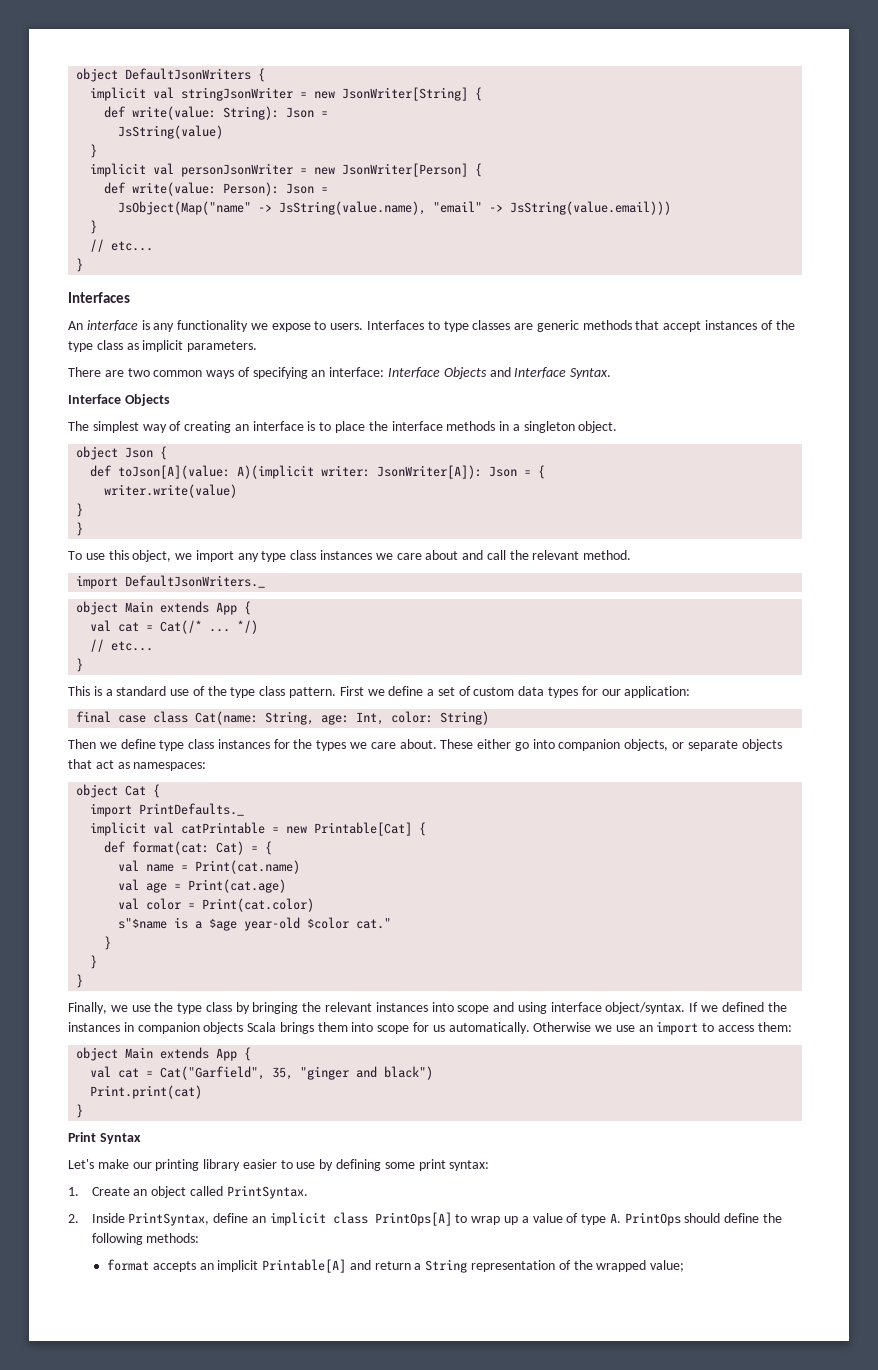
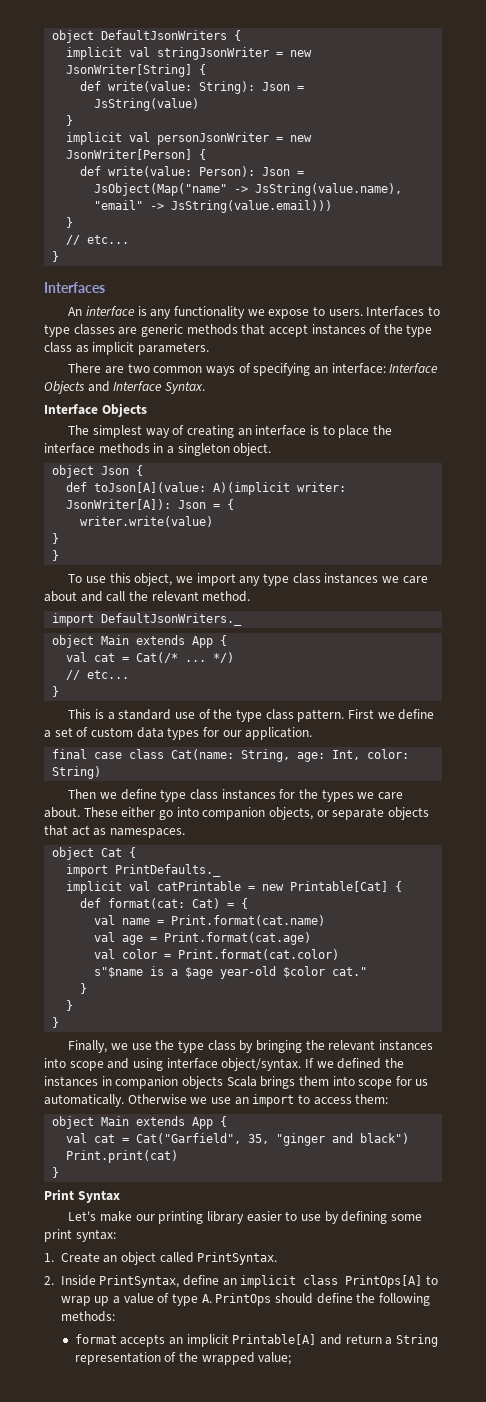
[624,686,691,698] application: -> [245,727,313,740] application.
[133,762,207,771] namespaces: -> [109,828,185,838] namespaces.
[195,860,301,874] Print(cat.name) -> [171,915,326,926] Print.format(cat.name)
[188,879,287,893] Print(cat.age) -> [164,932,312,945] Print.format(cat.age)
[202,898,315,912] Print(cat.color) -> [178,949,340,960] Print.format(cat.color)

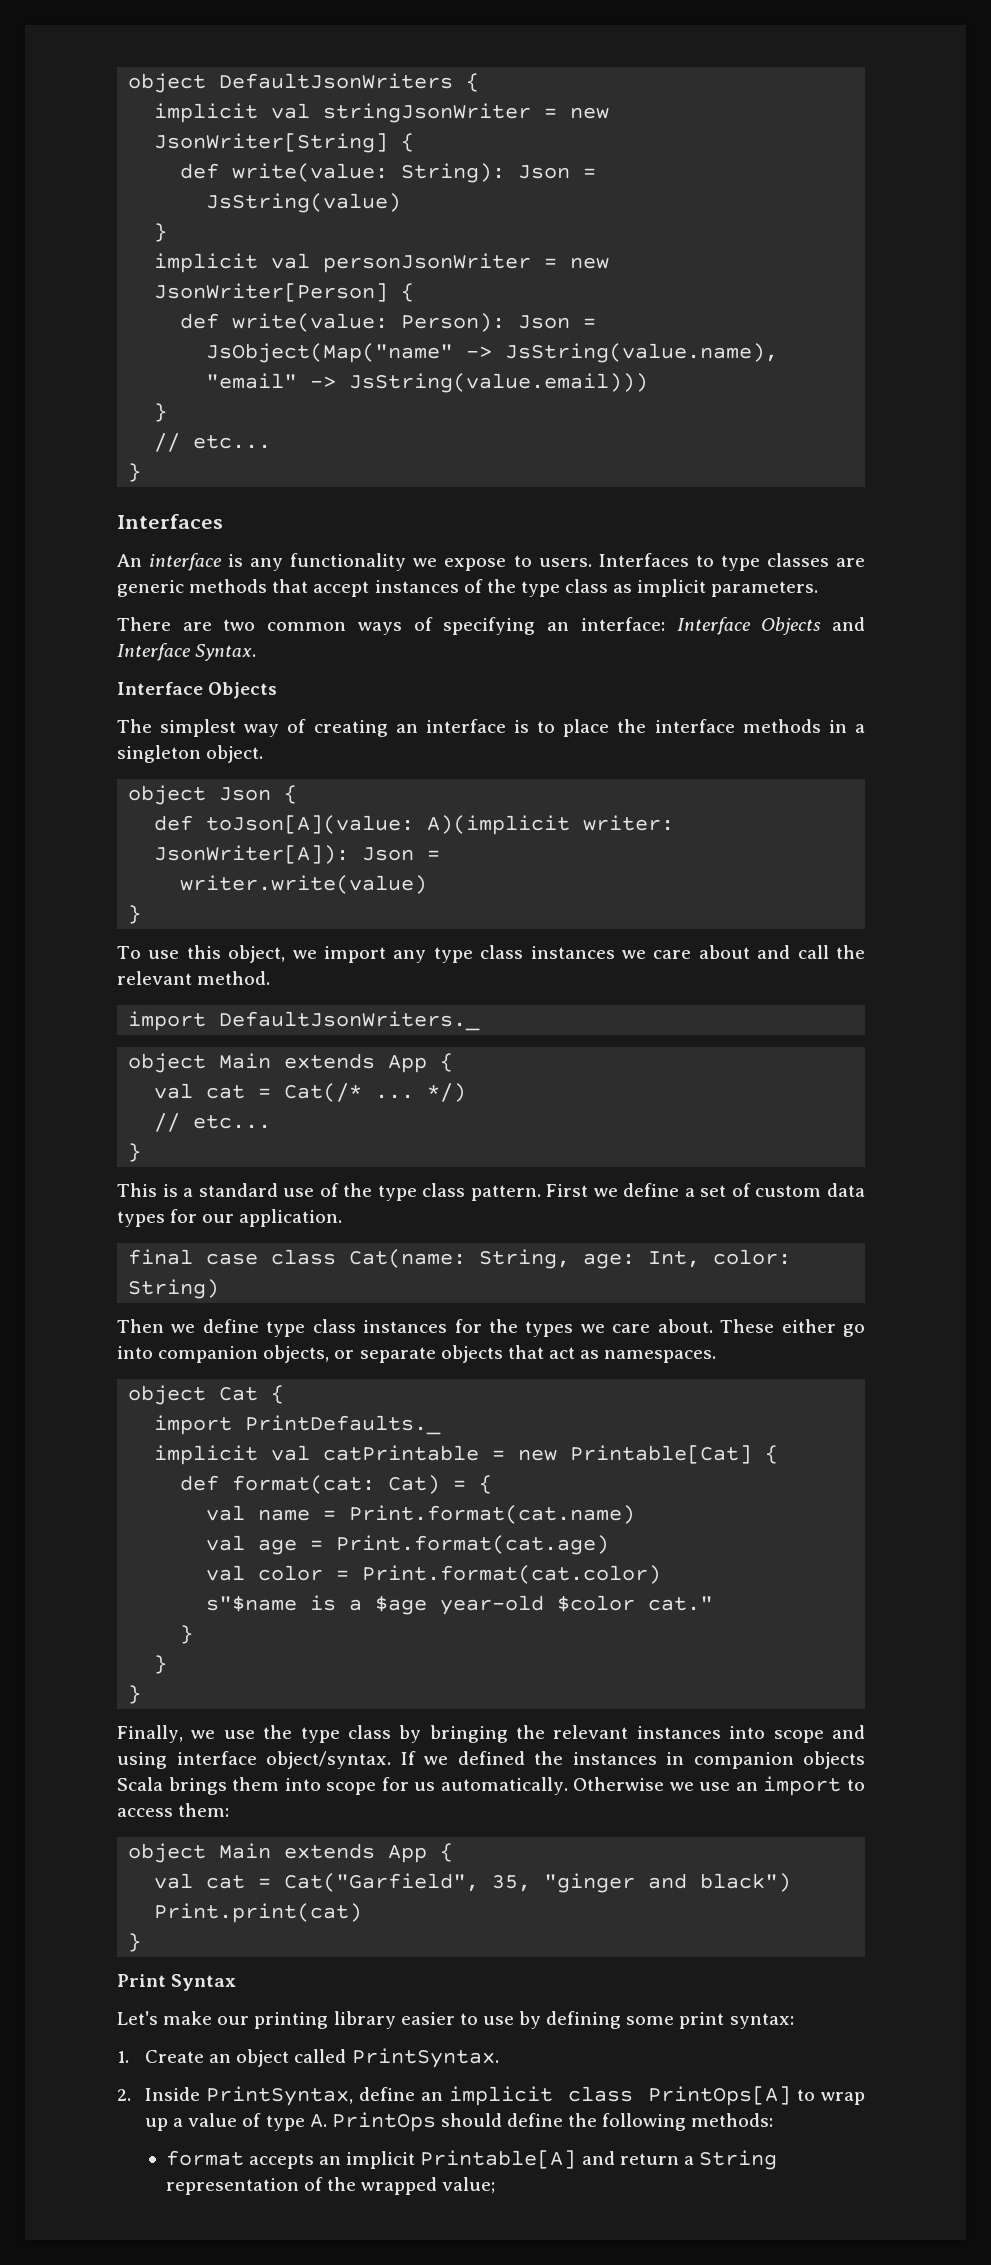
[227,499,235,510] { -> (441, 855) none
[52,550,60,561] // } -> (142, 914) none

